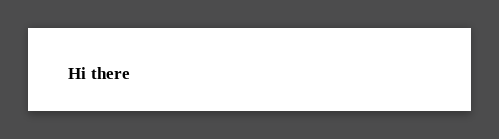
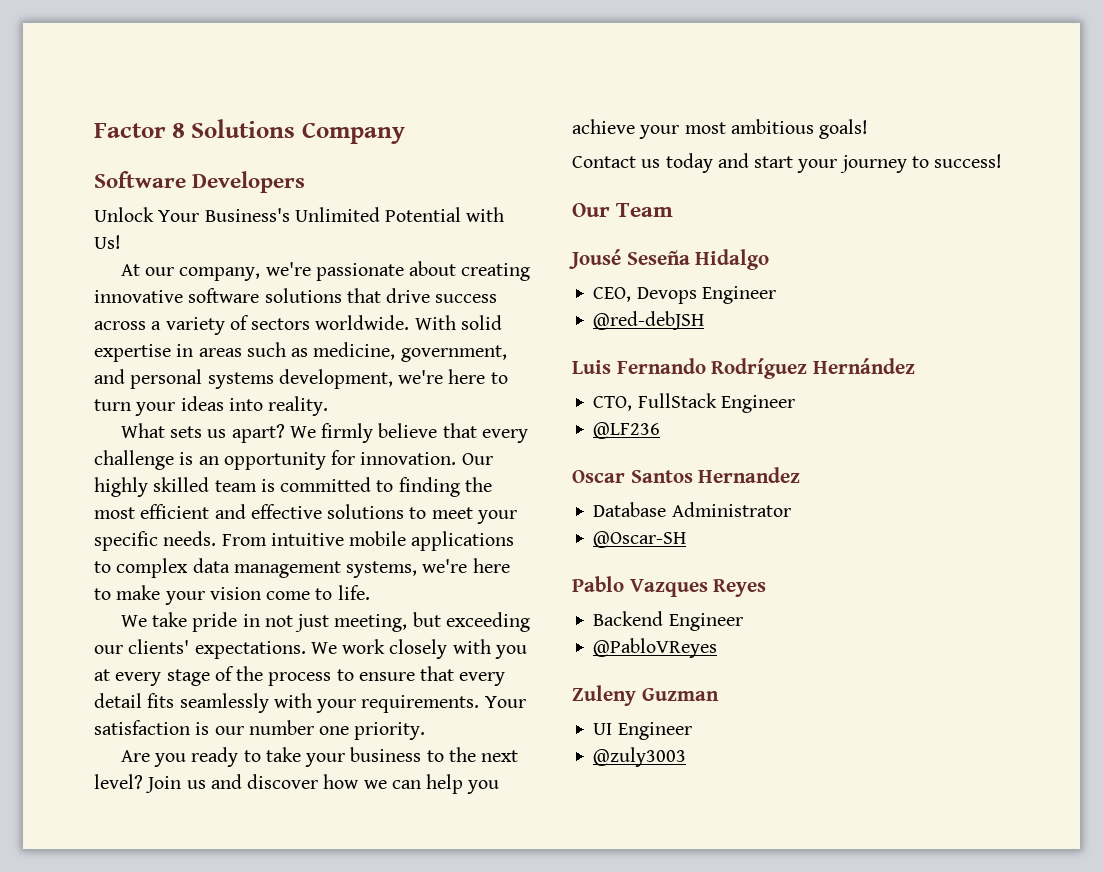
[68,67,130,79] Hi there -> [94,119,405,144] [94,171,306,193] [94,207,505,222] [94,235,121,249] [120,261,531,281] [94,288,498,303] [94,315,502,335] [94,342,507,362] [94,369,508,389] [94,396,329,416] [120,423,528,443] [94,450,493,470] [94,477,492,497] [94,504,517,524] [94,531,515,551] [94,558,510,578] [94,585,370,605] [120,612,530,632] [94,639,527,659] [94,666,506,686] [94,693,526,713] [94,720,426,740] [120,747,519,767] [94,774,500,794] [572,119,869,139] [572,153,1003,173] [572,203,674,217] [569,249,770,270] [593,286,776,304] [593,311,705,330] [572,358,916,379] [593,393,795,413] [593,422,661,439] [572,467,801,483] [593,502,791,517] [593,531,687,548] [572,576,767,597] [593,611,743,631] [593,638,718,658] [572,685,719,706] [593,722,692,740] [593,747,687,767] Factor 8 Solutions Company // Software Developers // Unlock Your Business's Unlimited Potential with Us! // At our company, we're passionate about creating innovative software solutions that drive success across a variety of sectors worldwide. With solid expertise in areas such as medicine, government, and personal systems development, we're here to turn your ideas into reality. // What sets us apart? We firmly believe that every challenge is an opportunity for innovation. Our highly skilled team is committed to finding the most efficient and effective solutions to meet your specific needs. From intuitive mobile applications to complex data management systems, we're here to make your vision come to life. // We take pride in not just meeting, but exceeding our clients' expectations. We work closely with you at every stage of the process to ensure that every detail fits seamlessly with your requirements. Your satisfaction is our number one priority. // Are you ready to take your business to the next level? Join us and discover how we can help you achieve your most ambitious goals! // Contact us today and start your journey to success! // Our Team // Jousé Seseña Hidalgo // CEO, Devops Engineer // @red-debJSH // Luis Fernando Rodríguez Hernández // CTO, FullStack Engineer // @LF236 // Oscar Santos Hernandez // Database Administrator // @Oscar-SH // Pablo Vazques Reyes // Backend Engineer // @PabloVReyes // Zuleny Guzman // UI Engineer // @zuly3003

